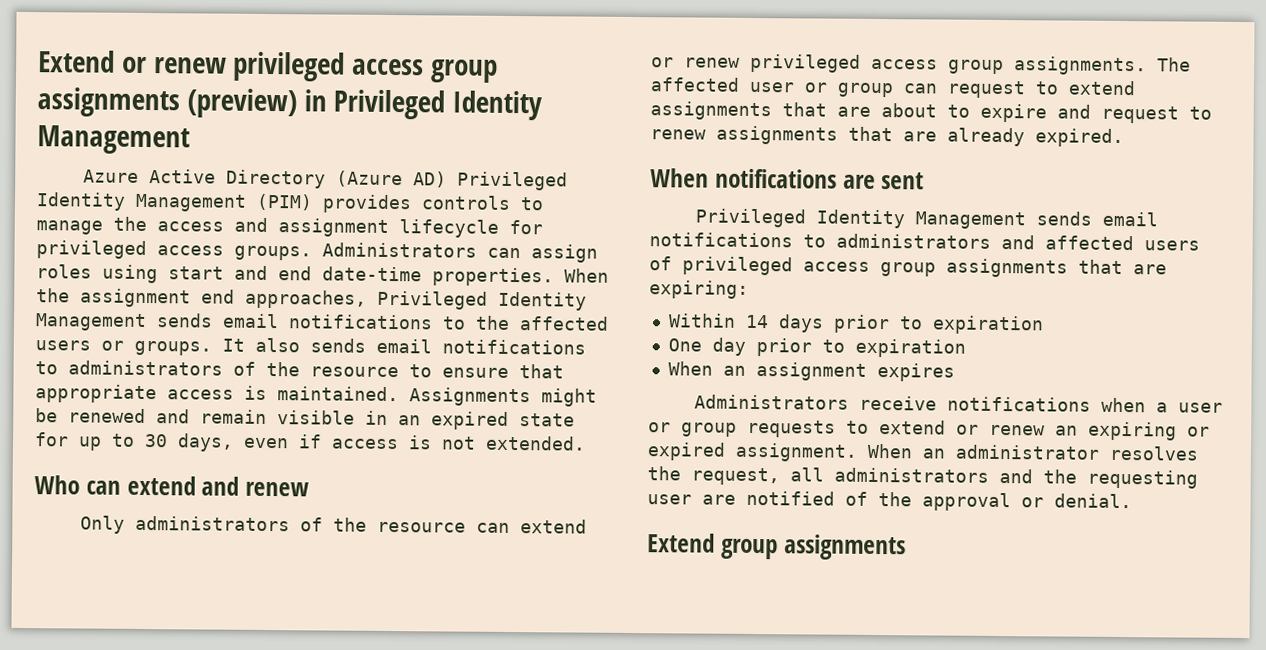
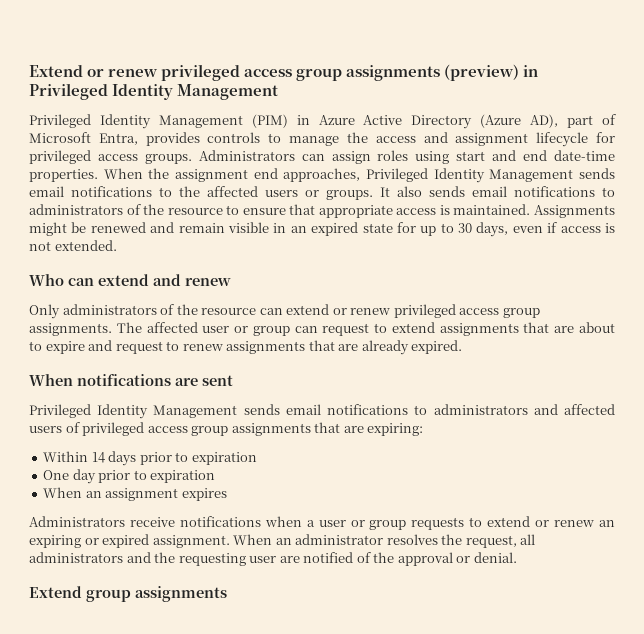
[83,169,569,191] [36,192,313,212] Azure Active Directory (Azure AD) Privileged Identity Management (PIM) -> [29,114,617,129] [29,132,138,145] Privileged Identity Management (PIM) in Azure Active Directory (Azure AD), part of Microsoft Entra,

